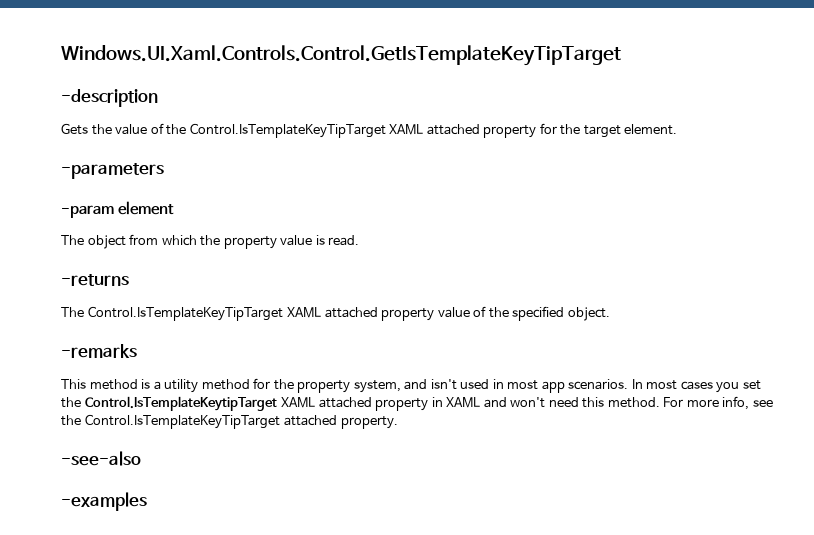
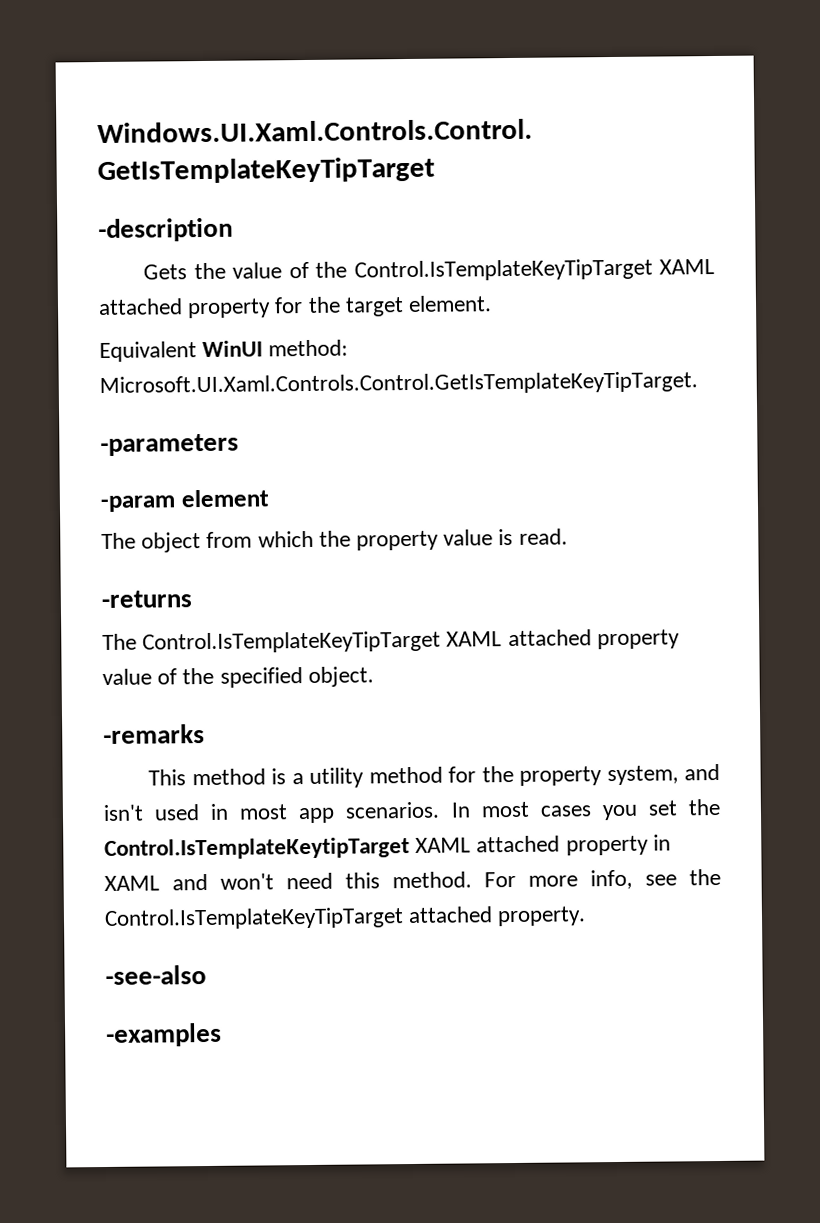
(678, 129) none -> [99,339,349,363] [99,371,698,398] // Equivalent WinUI method: Microsoft.UI.Xaml.Controls.Control.GetIsTemplateKeyTipTarget.

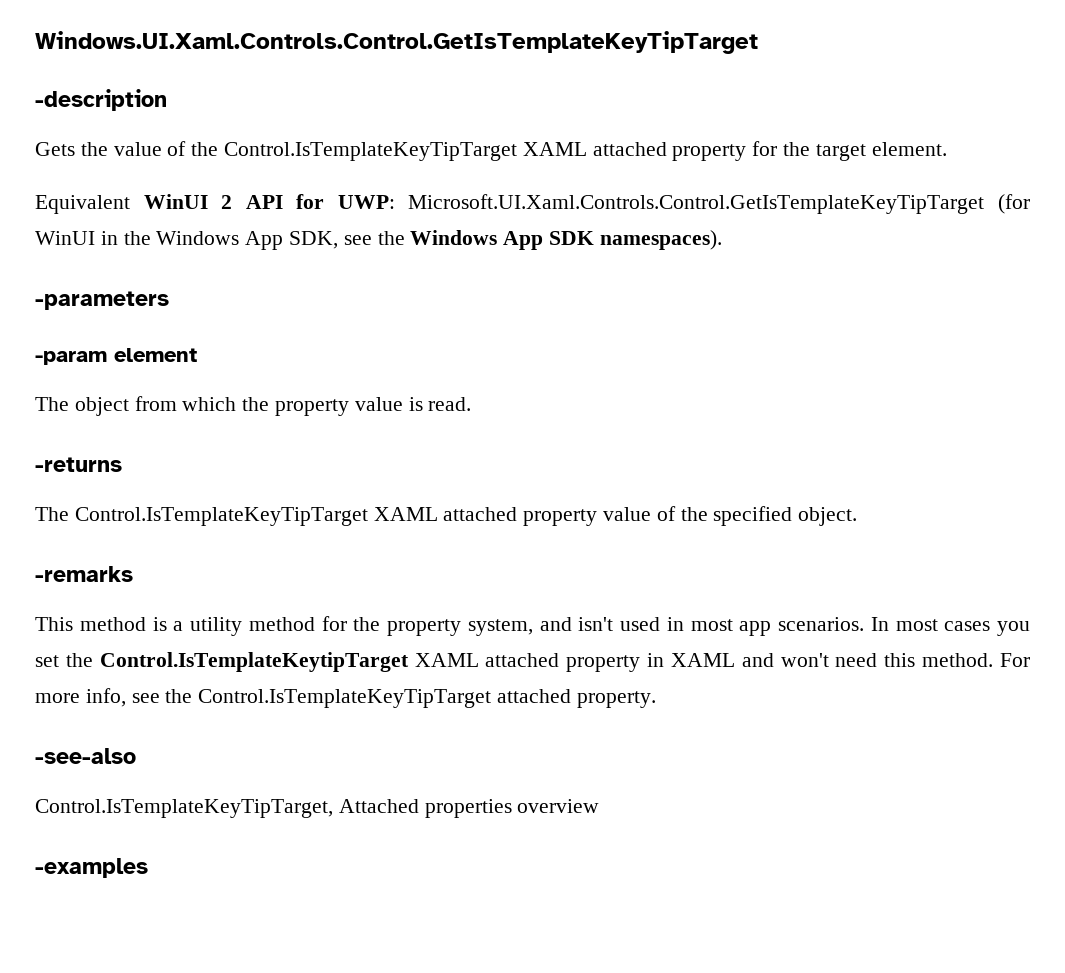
[268,339,349,357] [99,371,698,398] method: Microsoft.UI.Xaml.Controls.Control.GetIsTemplateKeyTipTarget. -> [221,194,1030,214] [35,230,722,250] 2 API for UWP: Microsoft.UI.Xaml.Controls.Control.GetIsTemplateKeyTipTarget (for WinUI in the Windows App SDK, see the Windows App SDK namespaces).
(207, 975) none -> [35,799,600,818] // Control.IsTemplateKeyTipTarget, Attached properties overview

